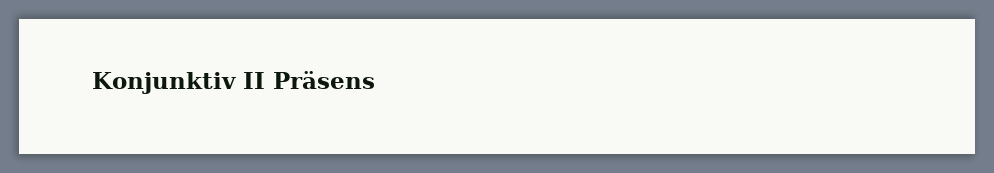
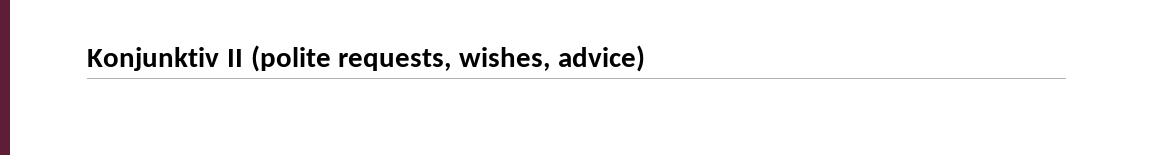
[273,71,375,89] Präsens -> [250,45,646,72] (polite requests, wishes, advice)

